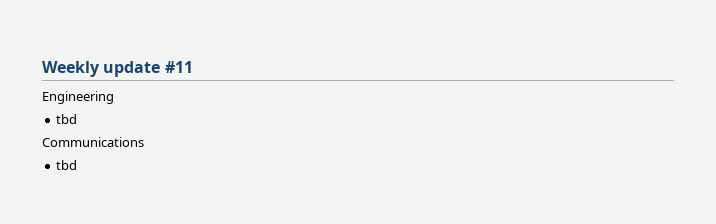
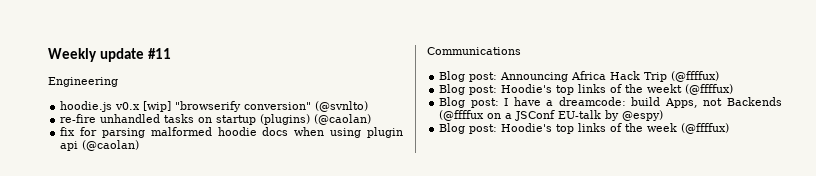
[56,114,78,124] [42,137,144,147] [56,160,78,170] tbd // Communications // tbd -> [60,101,369,112] [60,114,372,125] [60,127,404,138] [60,140,140,151] [427,47,521,55] [439,71,720,82] [439,84,734,95] [439,97,782,108] [439,110,664,121] [439,123,730,134] hoodie.js v0.x [wip] "browserify conversion" (@svnlto) // re-fire unhandled tasks on startup (plugins) (@caolan) // fix for parsing malformed hoodie docs when using plugin api (@caolan) // Communications // Blog post: Announcing Africa Hack Trip (@ffffux) // Blog post: Hoodie's top links of the weekt (@ffffux) // Blog post: I have a dreamcode: build Apps, not Backends (@ffffux on a JSConf EU-talk by @espy) // Blog post: Hoodie's top links of the week (@ffffux)

